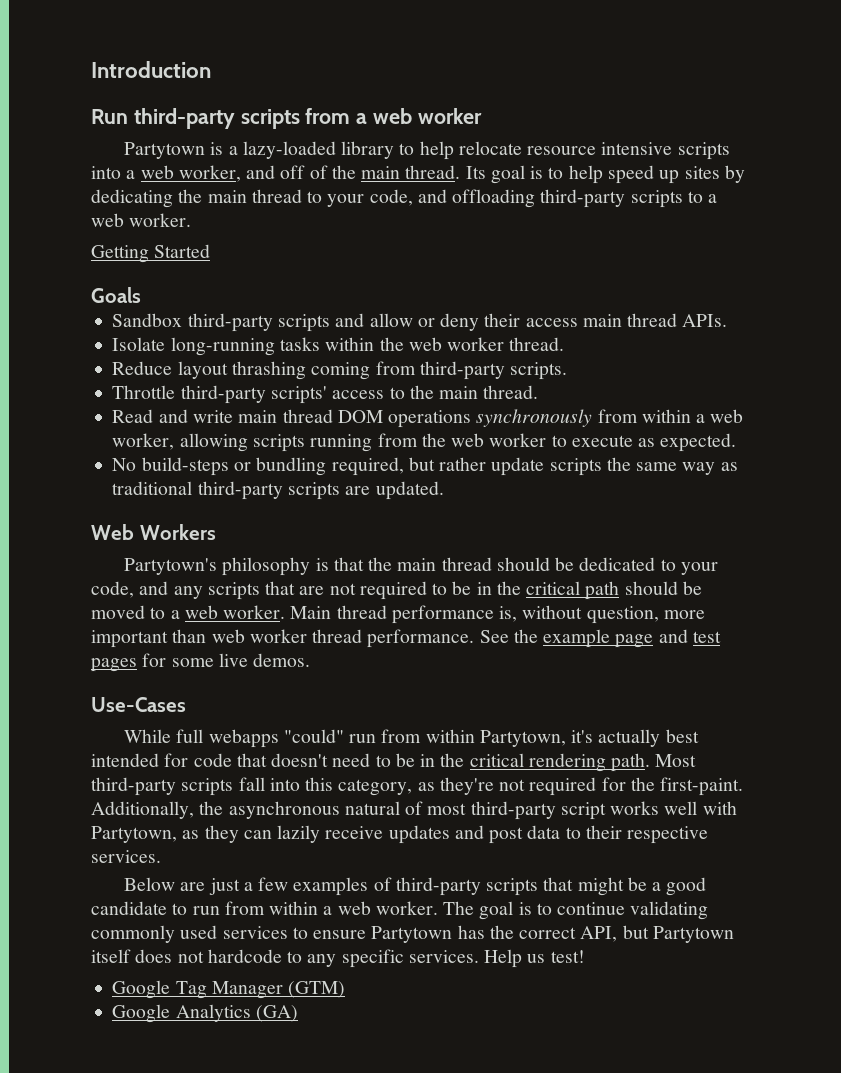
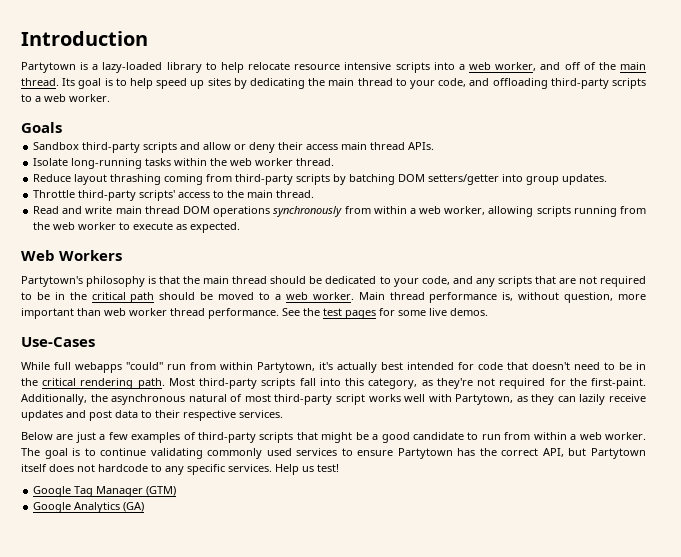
[91,108,482,129] // Run third-party scripts from a web worker -> (148, 38) none
[91,244,211,263] // Getting Started -> (110, 98) none
[510,362,568,380] scripts. -> [296,174,608,185] scripts by batching DOM setters/getter into group updates.
[112,457,738,476] [112,481,444,500] // No build-steps or bundling required, but rather update scripts the same way as traditional third-party scripts are updated. -> (241, 227) none
[543,629,688,648] example page and -> (320, 312) none

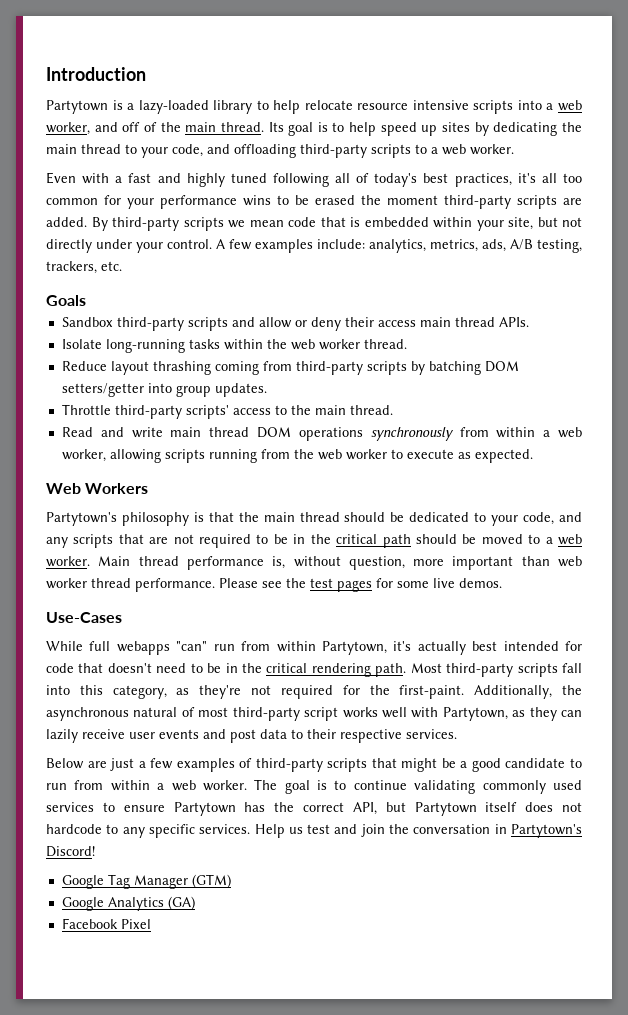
(110, 98) none -> [46,172,582,187] [46,195,582,209] [46,217,582,231] [46,239,582,253] [46,261,122,274] // Even with a fast and highly tuned following all of today's best practices, it's all too common for your performance wins to be erased the moment third-party scripts are added. By third-party scripts we mean code that is embedded within your site, but not directly under your control. A few examples include: analytics, metrics, ads, A/B testing, trackers, etc.
[282,308,300,316] See -> [219,578,282,588] Please see
[126,362,163,370] "could" -> [176,641,208,651] "can"
[21,410,63,421] updates -> [129,729,199,739] user events
[317,464,339,472] test! -> [307,824,583,838] [46,846,95,857] test and join the conversation in Partytown's Discord!
(145, 507) none -> [61,918,151,929] // Facebook Pixel

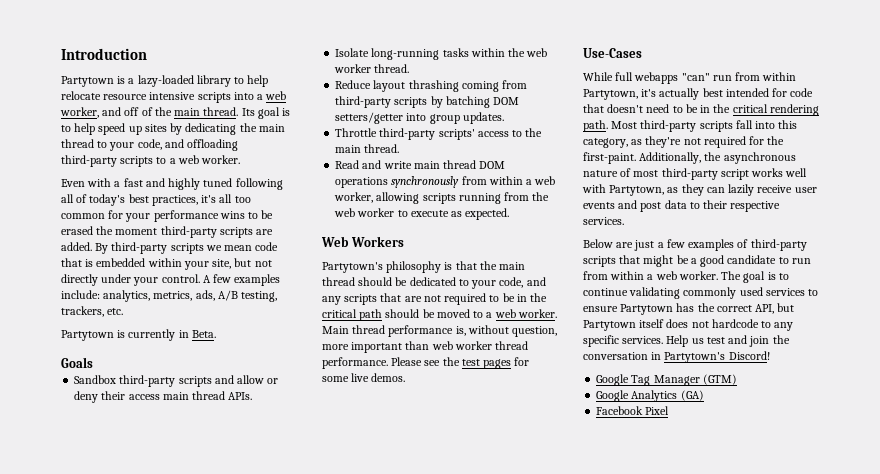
(122, 266) none -> [61,329,216,341] // Partytown is currently in Beta.
[133,707,178,717] natural -> [583,170,618,177] nature

